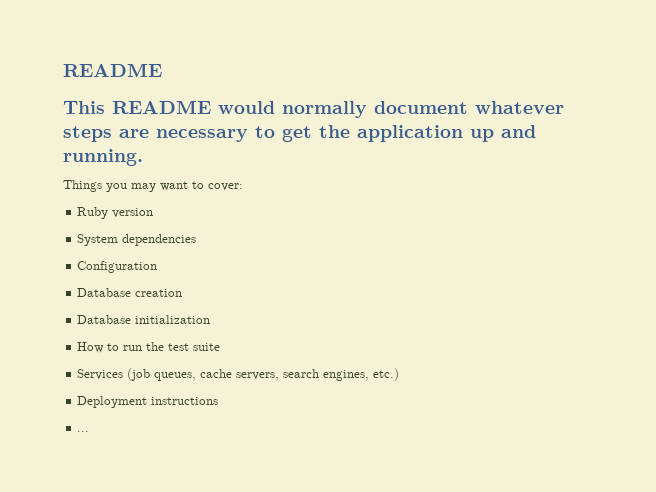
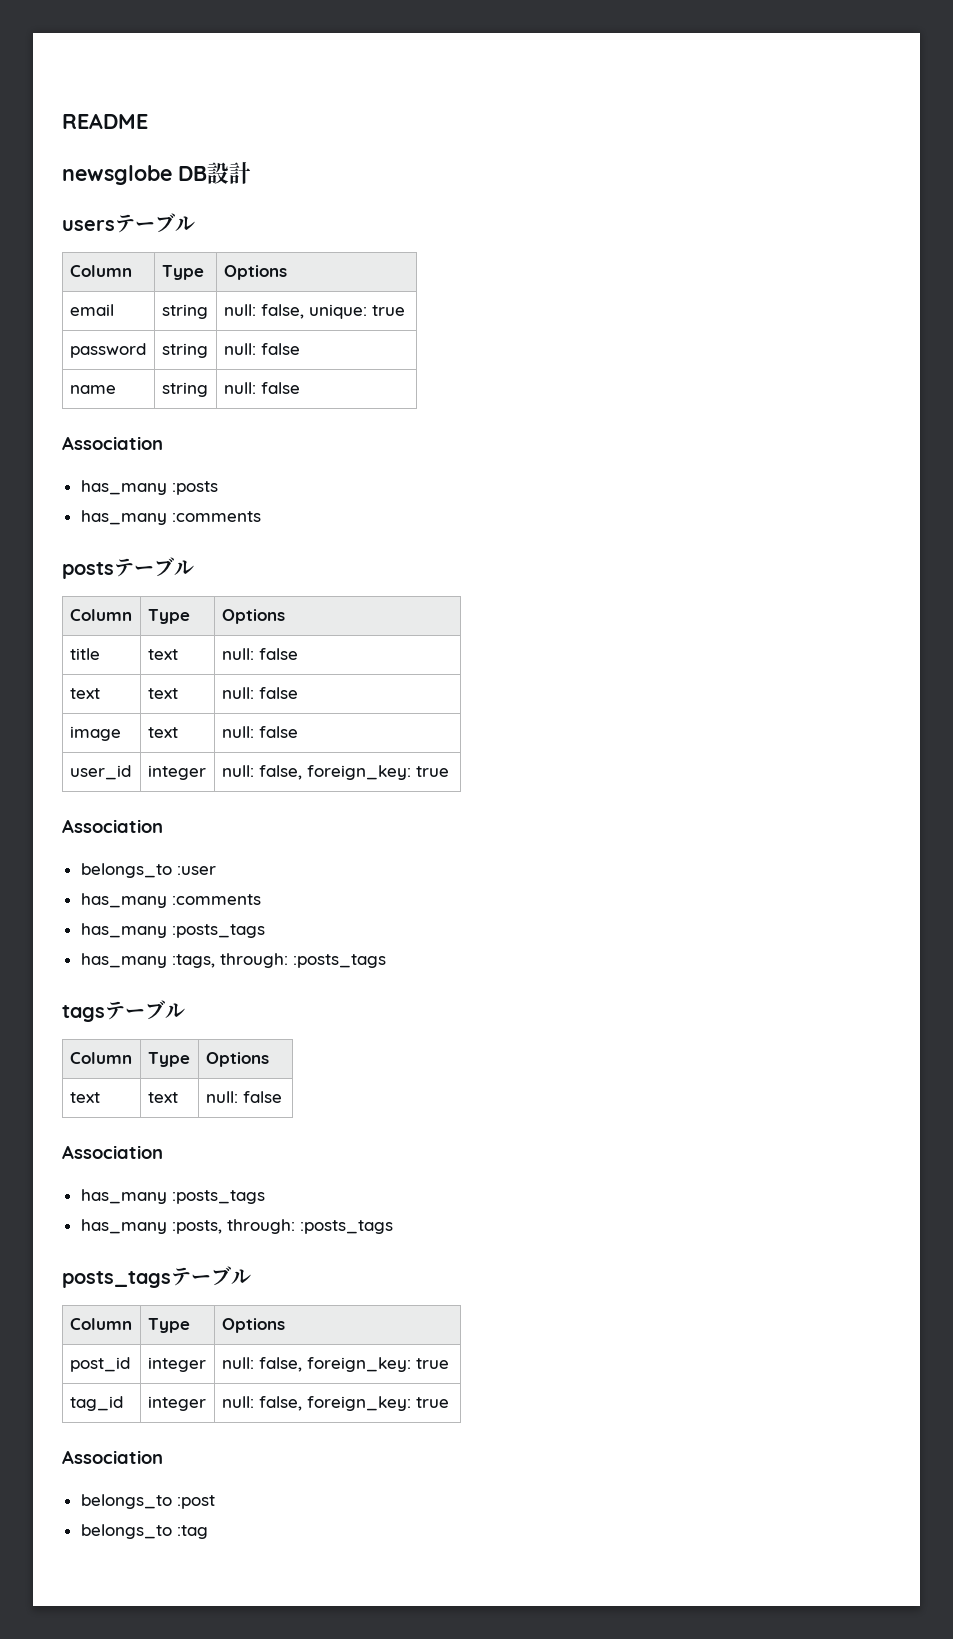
[63,100,564,118] [63,125,536,142] [63,149,143,166] [63,180,243,192] [77,207,154,219] [77,234,197,246] [77,261,158,273] [77,288,183,297] [77,315,211,324] [77,342,221,353] [77,368,400,381] [77,396,219,408] [77,431,90,432] This README would normally document whatever steps are necessary to get the application up and running. // Things you may want to cover: // Ruby version // System dependencies // Configuration // Database creation // Database initialization // How to run the test suite // Services (job queues, cache servers, search engines, etc.) // Deployment instructions // ... -> [62,162,251,185] [62,213,195,233] [69,265,132,277] [161,265,204,280] [223,265,287,280] [69,304,114,316] [161,304,208,319] [223,304,405,319] [69,343,146,358] [161,343,208,358] [223,343,300,355] [69,385,116,394] [161,382,208,397] [223,382,300,394] [62,436,163,450] [80,480,218,495] [80,510,261,525] [62,557,194,579] [69,609,132,621] [147,609,190,624] [221,609,285,624] [69,648,100,660] [147,649,178,660] [221,648,298,660] [69,688,100,699] [147,688,178,699] [221,687,298,699] [69,726,121,741] [147,727,178,738] [221,726,298,738] [69,765,131,780] [147,765,206,780] [221,765,449,780] [62,819,163,833] [80,863,216,878] [80,893,261,908] [80,923,265,938] [80,953,386,968] [62,1000,185,1022] [69,1052,132,1064] [147,1052,190,1067] [205,1052,269,1067] [69,1092,100,1103] [147,1092,178,1103] [205,1091,282,1103] [62,1145,163,1159] [80,1189,265,1204] [80,1219,393,1234] [62,1266,251,1288] [69,1318,132,1330] [147,1318,190,1333] [221,1318,285,1333] [69,1357,130,1372] [147,1357,206,1372] [221,1357,449,1372] [69,1396,123,1411] [147,1396,206,1411] [221,1396,449,1411] [62,1450,163,1464] [80,1494,215,1509] [80,1524,208,1539] newsglobe DB設計 // usersテーブル // Column | Type | Options // email | string | null: false, unique: true // password | string | null: false // name | string | null: false // Association // has_many :posts // has_many :comments // postsテーブル // Column | Type | Options // title | text | null: false // text | text | null: false // image | text | null: false // user_id | integer | null: false, foreign_key: true // Association // belongs_to :user // has_many :comments // has_many :posts_tags // has_many :tags, through: :posts_tags // tagsテーブル // Column | Type | Options // text | text | null: false // Association // has_many :posts_tags // has_many :posts, through: :posts_tags // posts_tagsテーブル // Column | Type | Options // post_id | integer | null: false, foreign_key: true // tag_id | integer | null: false, foreign_key: true // Association // belongs_to :post // belongs_to :tag

